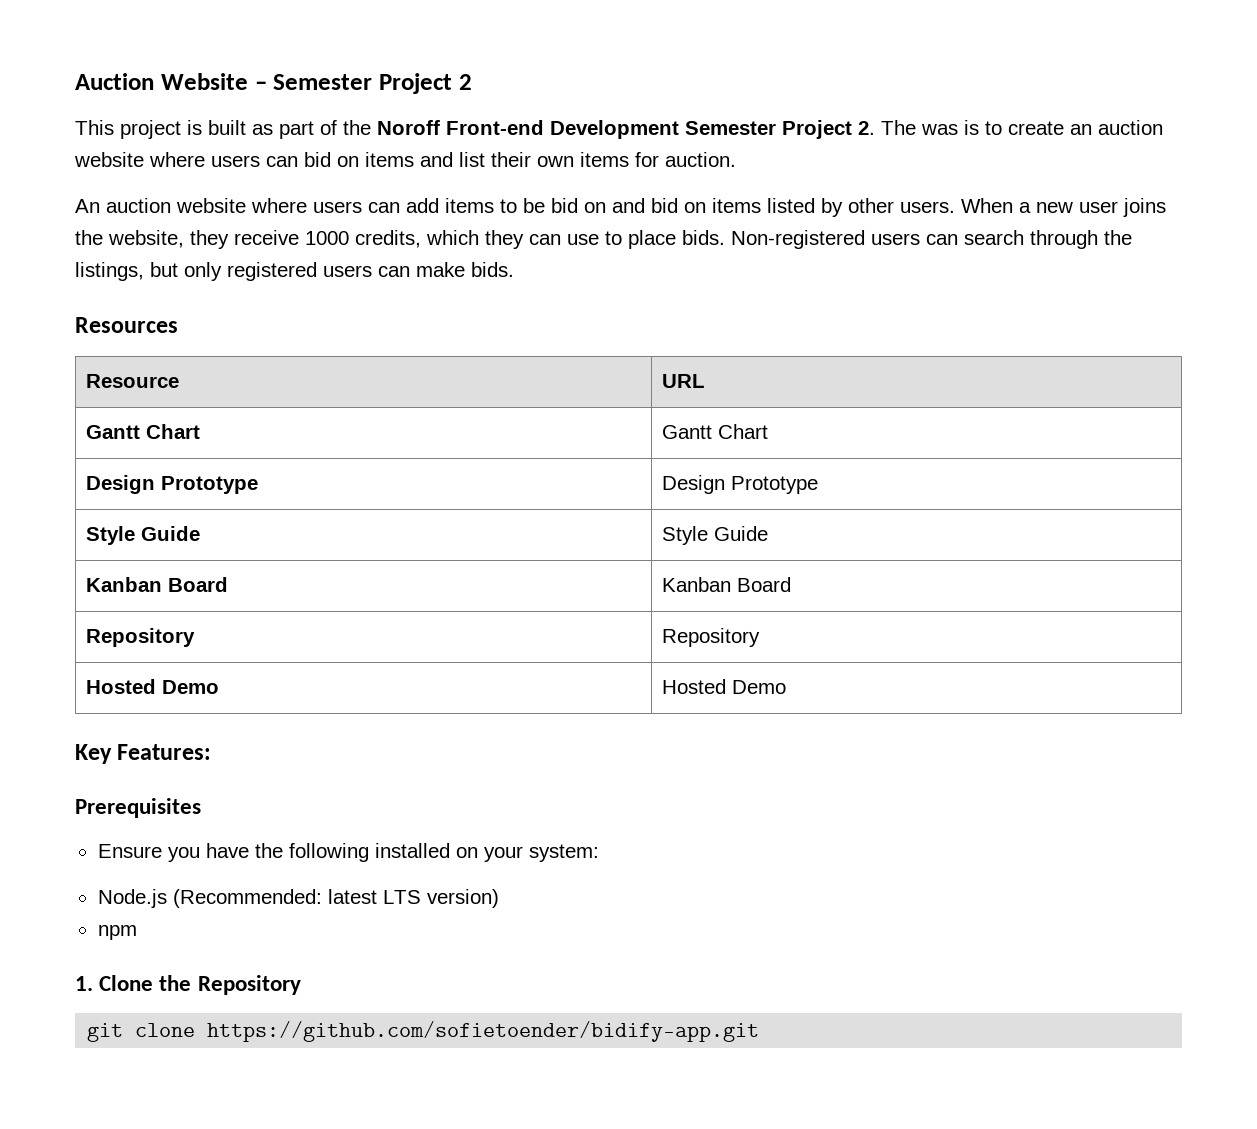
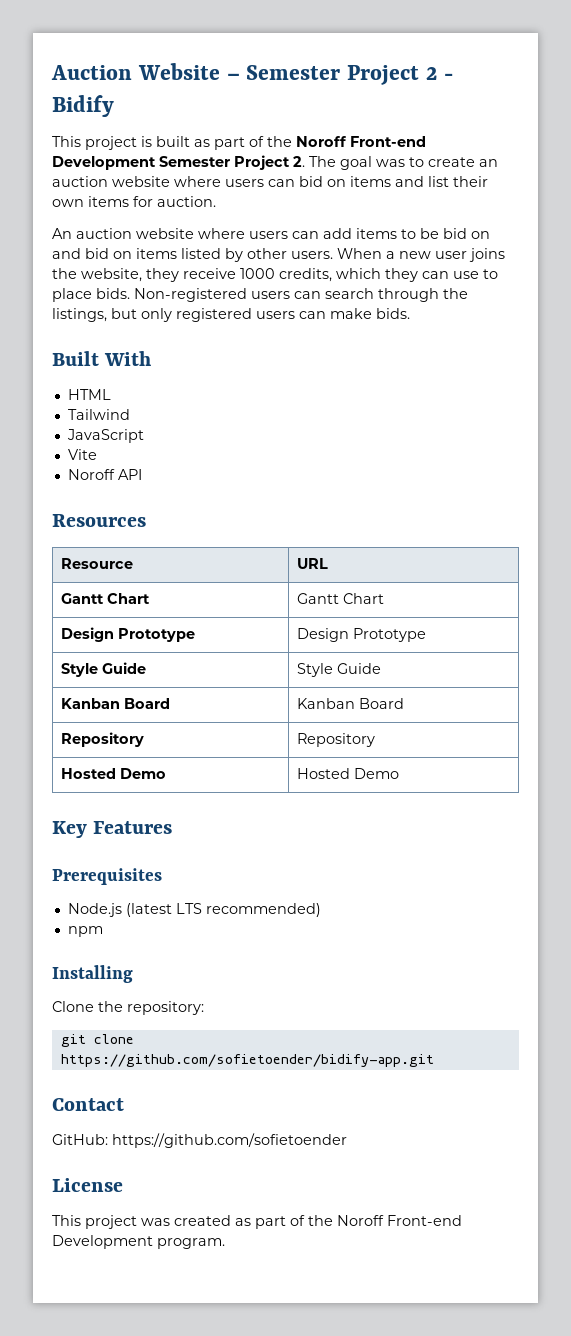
(472, 82) none -> [443,73,453,80] [52,95,114,117] - Bidify
[921,120,979,135] was is -> [340,156,405,170] goal was
(514, 269) none -> [52,351,152,366] [67,389,111,400] [67,409,130,420] [66,429,144,443] [67,449,97,460] [67,469,142,480] // Built With // HTML // Tailwind // JavaScript // Vite // Noroff API
[117,744,212,760] Features: -> [93,821,173,834] Features
[97,843,599,862] [97,889,499,908] Ensure you have the following installed on your system: // Node.js (Recommended: latest LTS version) -> [67,903,321,917] Node.js (latest LTS recommended)
[75,976,93,991] 1. -> [52,965,133,983] Installing //
[197,975,301,995] Repository -> [127,1001,204,1015] repository:
(760, 1031) none -> [52,1098,124,1111] [52,1133,347,1148] [52,1178,123,1192] [52,1215,462,1229] [52,1235,225,1249] // Contact // GitHub: https://github.com/sofietoender // License // This project was created as part of the Noroff Front-end Development program.

